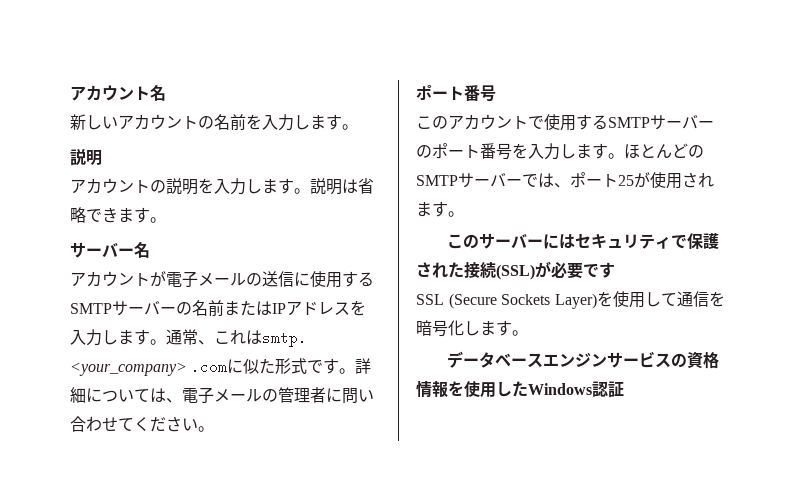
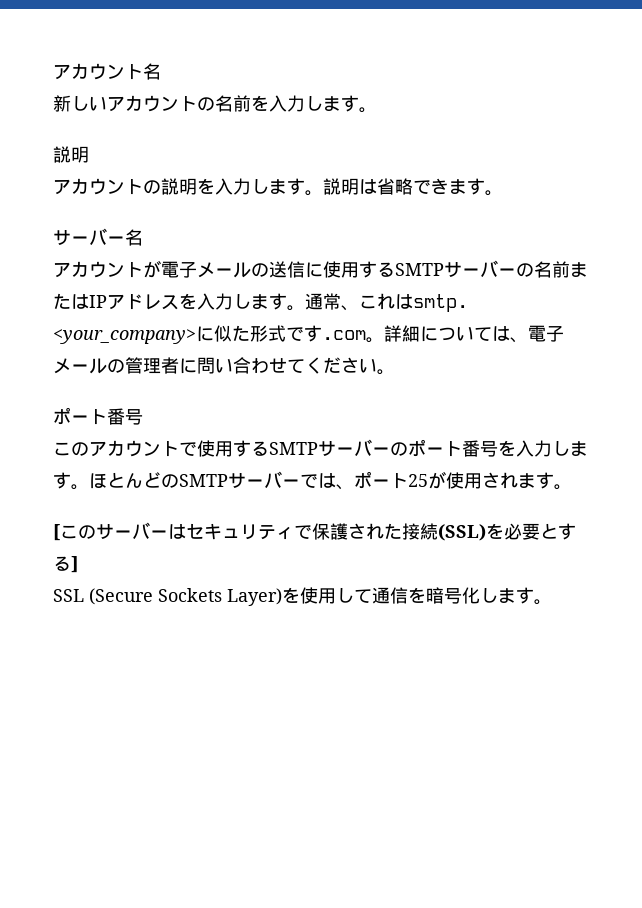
[191,360,228,374] .com -> (196, 336) none
(340, 366) none -> [322,330,366,340] .com
(464, 214) none -> [53,524,60,541] [
[542,234,559,249] に -> (168, 534) none
[535,261,615,279] が必要です -> [486,523,576,540] [53,556,78,573] を必要とする]
[446,351,719,369] [416,380,624,398] // データベースエンジンサービスの資格情報を使用したWindows認証 -> (552, 602) none

